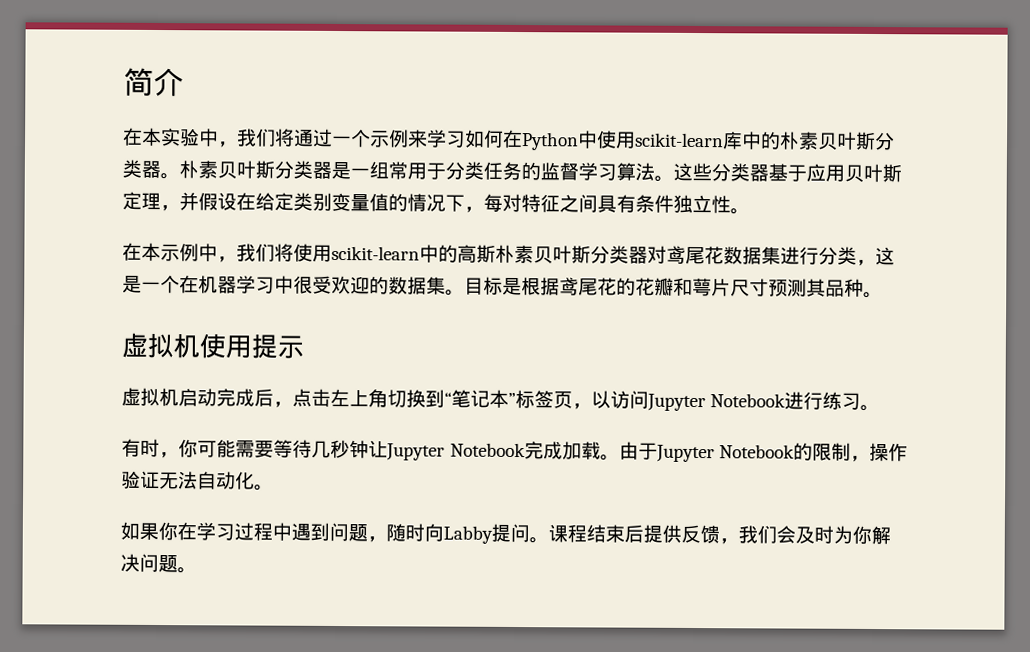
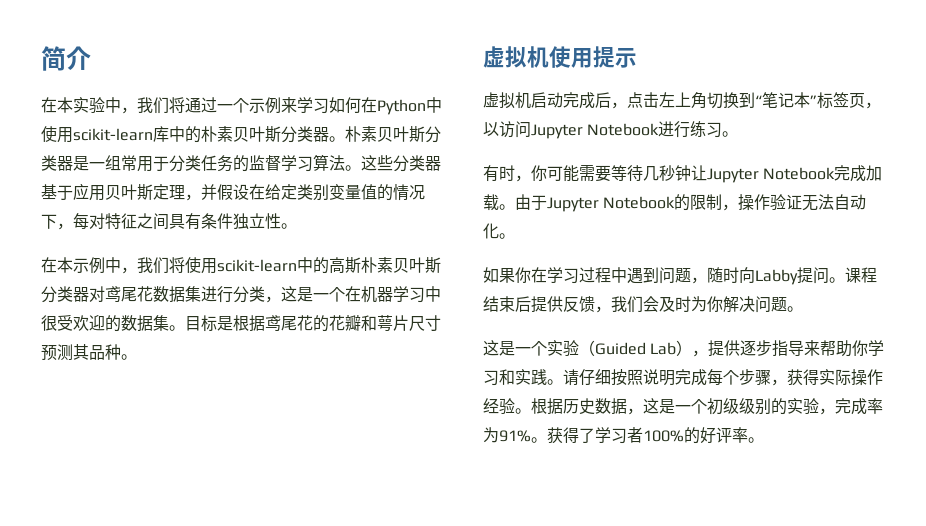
(197, 570) none -> [483,340,885,357] [483,369,883,386] [483,398,883,415] [483,427,764,444] // 这是一个实验（Guided Lab），提供逐步指导来帮助你学习和实践。请仔细按照说明完成每个步骤，获得实际操作经验。根据历史数据，这是一个初级级别的实验，完成率为91%。获得了学习者100%的好评率。

